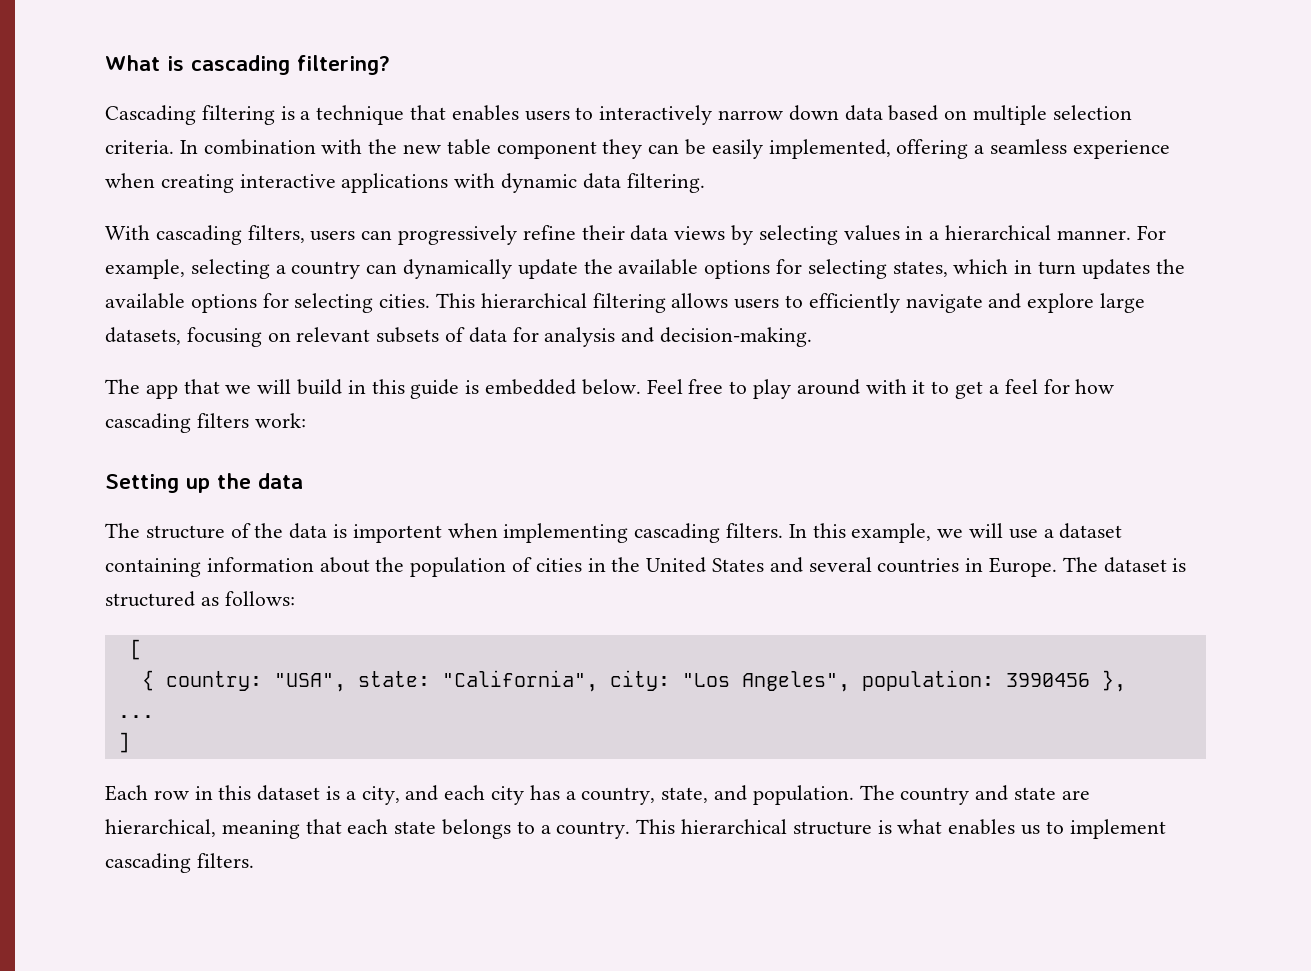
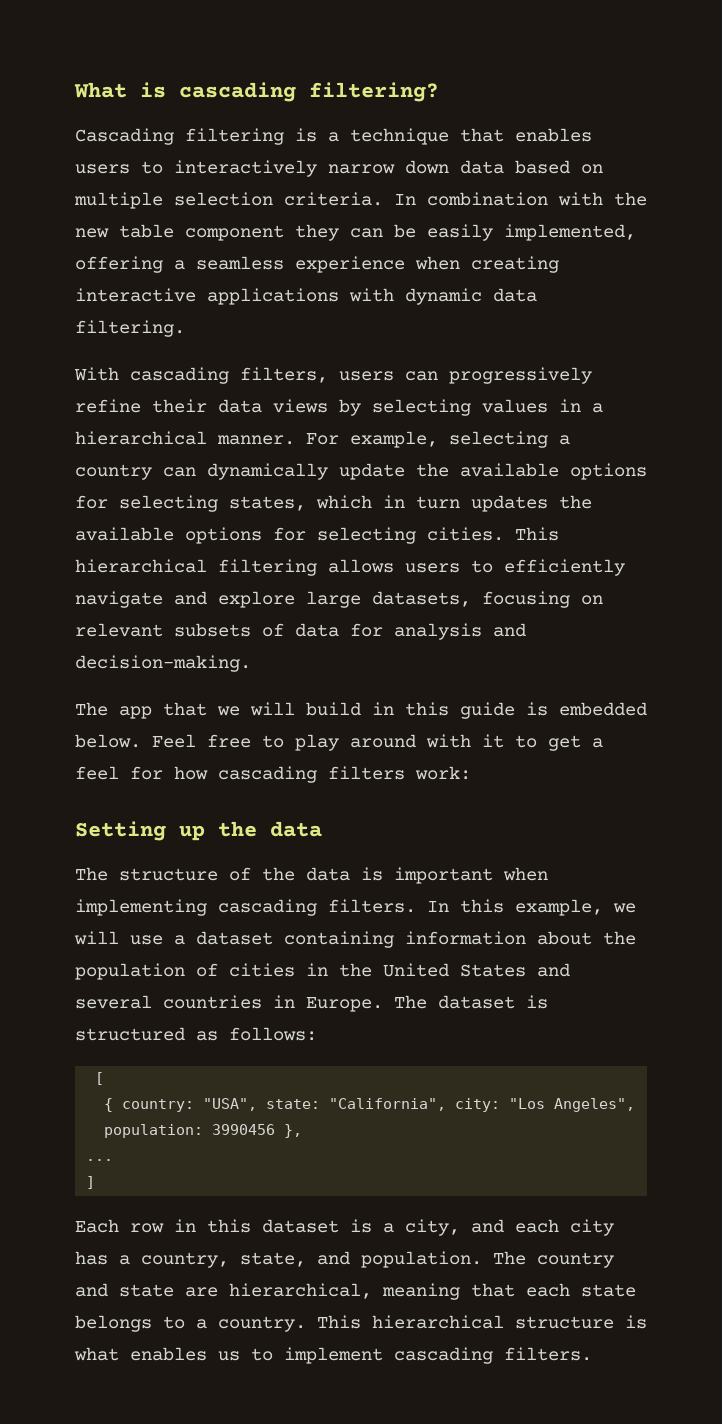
[352,524,442,543] importent -> [394,867,493,884] important

